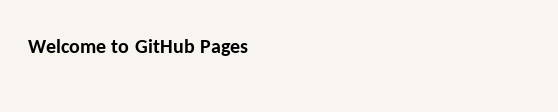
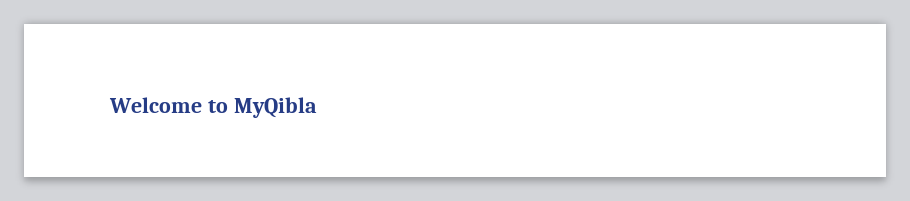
[134,39,248,56] GitHub Pages -> [233,97,317,118] MyQibla

